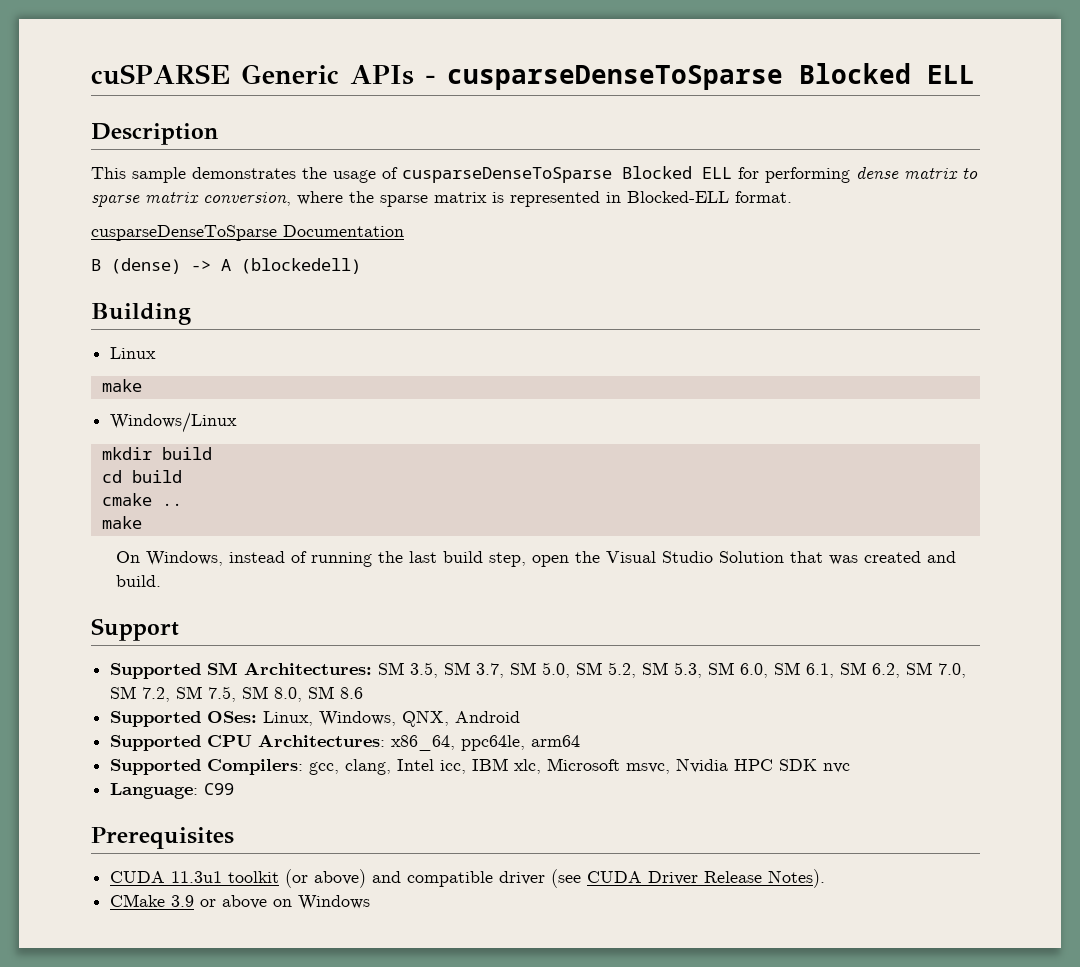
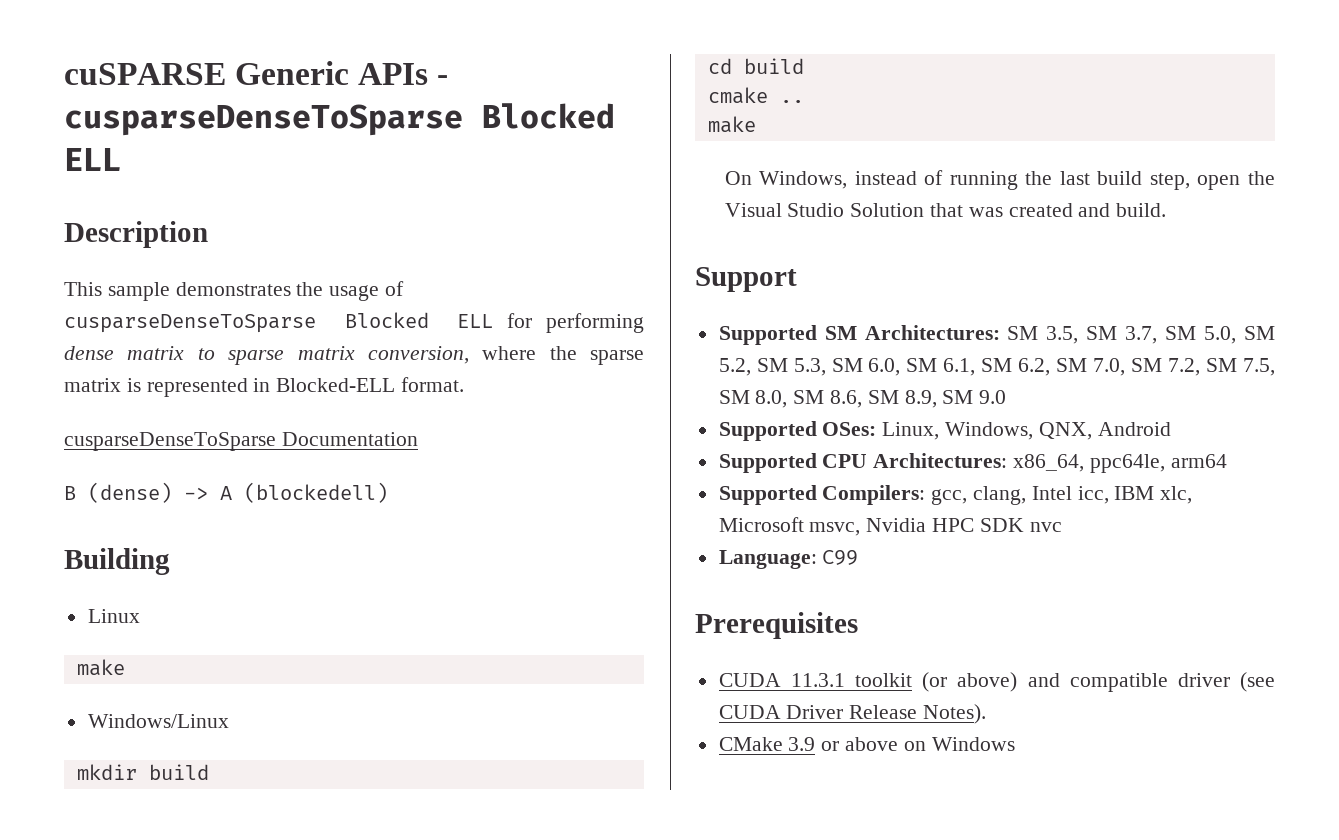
[340,687,364,699] 8.6 -> [830,390,1007,408] 8.6, SM 8.9, SM 9.0
[171,871,223,883] 11.3u1 -> [790,673,845,687] 11.3.1

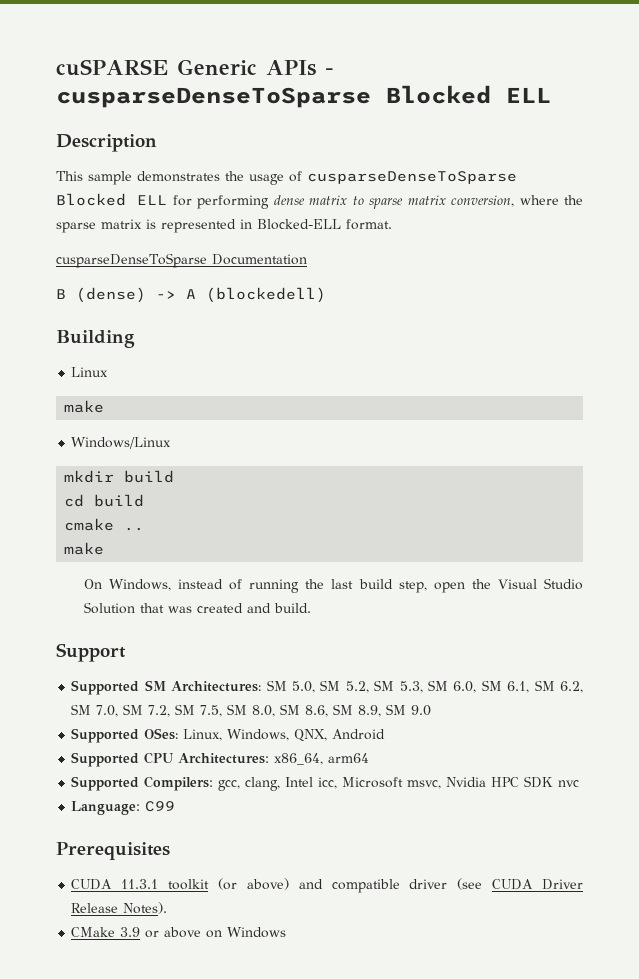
[1046,326,1197,344] 3.5, SM 3.7, SM -> (287, 685) none
[1089,454,1165,473] ppc64le, -> (324, 759) none
[1114,486,1193,504] IBM xlc, -> (338, 783) none

